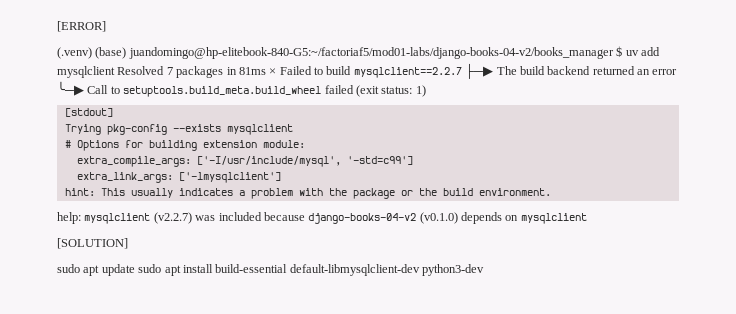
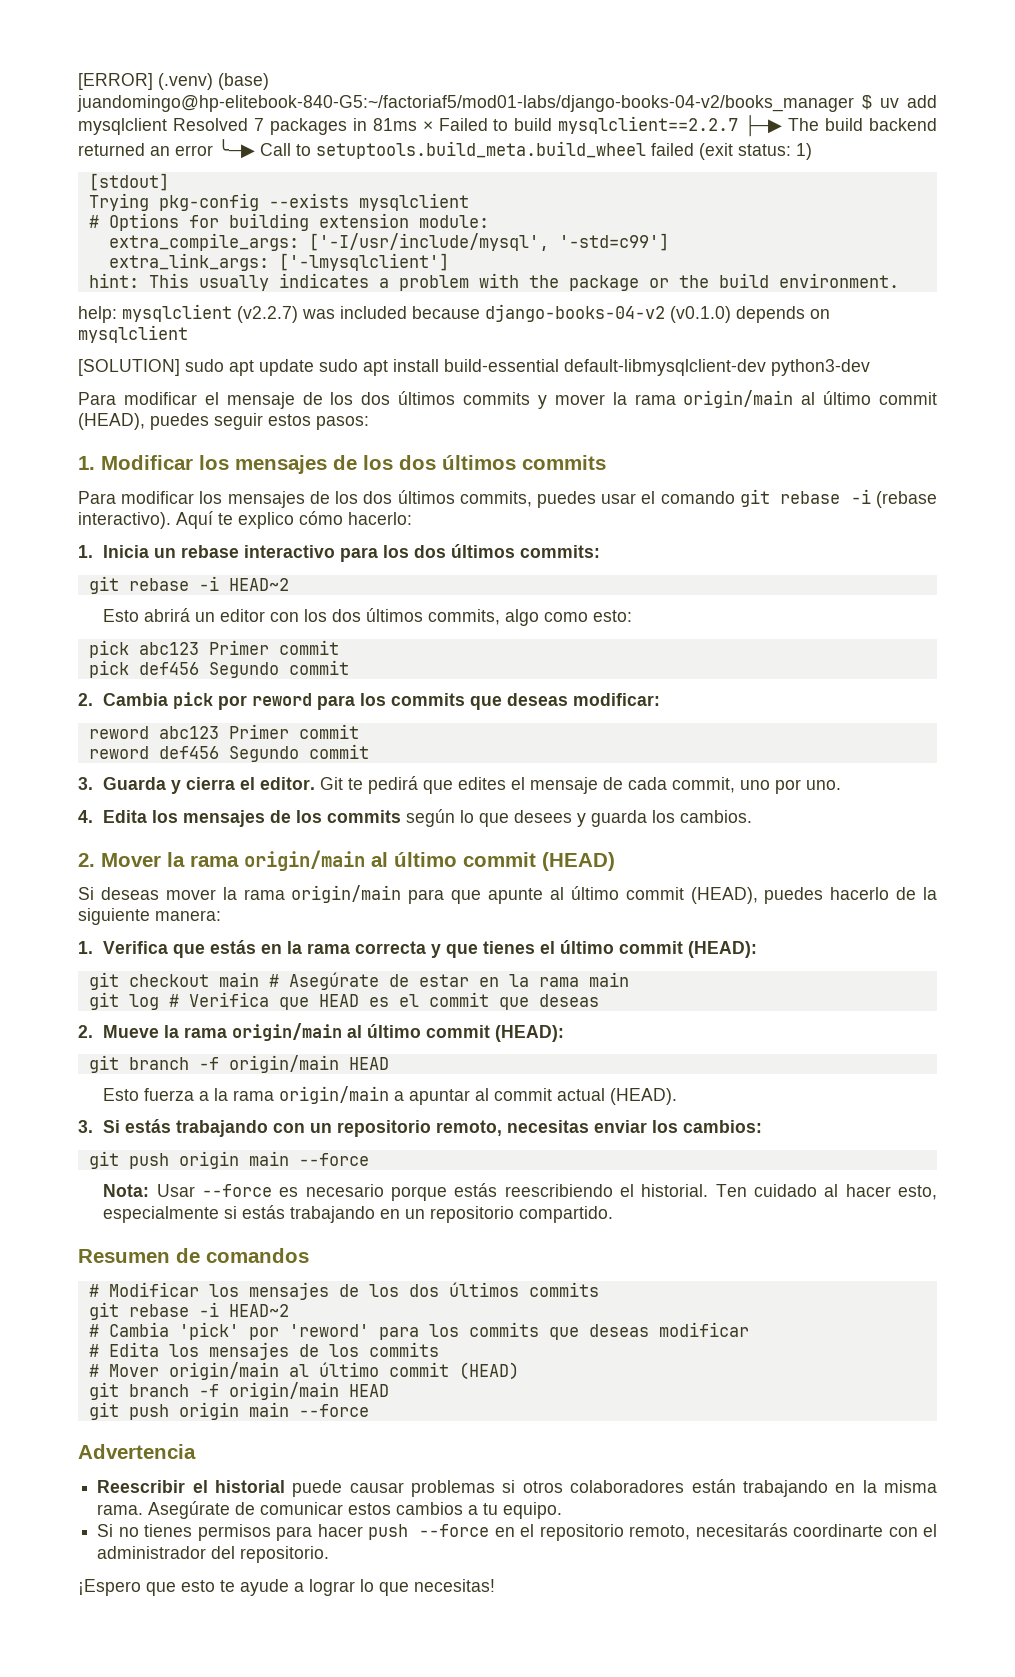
(106, 26) // -> (153, 81) none
(128, 243) // -> (180, 367) none
(484, 270) none -> [78,390,937,409] [78,413,369,430] [78,455,606,474] [78,489,937,508] [78,511,412,529] [78,544,601,562] [88,576,289,594] [103,608,633,626] [88,640,339,658] [88,660,349,678] [78,692,661,710] [88,724,359,739] [88,744,369,762] [78,776,842,794] [78,809,753,827] [78,850,615,871] [78,885,937,904] [78,908,221,925] [78,940,758,958] [88,972,629,990] [88,992,599,1010] [78,1023,565,1042] [88,1055,389,1073] [103,1086,678,1105] [78,1119,763,1137] [88,1151,369,1169] [103,1183,937,1201] [103,1205,614,1223] [78,1248,309,1263] [88,1282,599,1300] [88,1302,289,1320] [88,1322,749,1340] [88,1342,439,1360] [88,1362,519,1380] [88,1382,389,1400] [88,1402,369,1420] [78,1444,196,1459] [97,1479,938,1497] [97,1501,563,1519] [97,1523,937,1541] [97,1546,330,1563] [78,1579,495,1596] // Para modificar el mensaje de los dos últimos commits y mover la rama origin/main al último commit (HEAD), puedes seguir estos pasos: // 1. Modificar los mensajes de los dos últimos commits // Para modificar los mensajes de los dos últimos commits, puedes usar el comando git rebase -i (rebase interactivo). Aquí te explico cómo hacerlo: // 1. Inicia un rebase interactivo para los dos últimos commits: // git rebase -i HEAD~2 // Esto abrirá un editor con los dos últimos commits, algo como esto: // pick abc123 Primer commit // pick def456 Segundo commit // 2. Cambia pick por reword para los commits que deseas modificar: // reword abc123 Primer commit // reword def456 Segundo commit // 3. Guarda y cierra el editor. Git te pedirá que edites el mensaje de cada commit, uno por uno. // 4. Edita los mensajes de los commits según lo que desees y guarda los cambios. // 2. Mover la rama origin/main al último commit (HEAD) // Si deseas mover la rama origin/main para que apunte al último commit (HEAD), puedes hacerlo de la siguiente manera: // 1. Verifica que estás en la rama correcta y que tienes el último commit (HEAD): // git checkout main # Asegúrate de estar en la rama main // git log # Verifica que HEAD es el commit que deseas // 2. Mueve la rama origin/main al último commit (HEAD): // git branch -f origin/main HEAD // Esto fuerza a la rama origin/main a apuntar al commit actual (HEAD). // 3. Si estás trabajando con un repositorio remoto, necesitas enviar los cambios: // git push origin main --force // Nota: Usar --force es necesario porque estás reescribiendo el historial. Ten cuidado al hacer esto, especialmente si estás trabajando en un repositorio compartido. // Resumen de comandos // # Modificar los mensajes de los dos últimos commits // git rebase -i HEAD~2 // # Cambia 'pick' por 'reword' para los commits que deseas modificar // # Edita los mensajes de los commits // # Mover origin/main al último commit (HEAD) // git branch -f origin/main HEAD // git push origin main --force // Advertencia // Reescribir el historial puede causar problemas si otros colaboradores están trabajando en la misma rama. Asegúrate de comunicar estos cambios a tu equipo. // Si no tienes permisos para hacer push --force en el repositorio remoto, necesitarás coordinarte con el administrador del repositorio. // ¡Espero que esto te ayude a lograr lo que necesitas!

